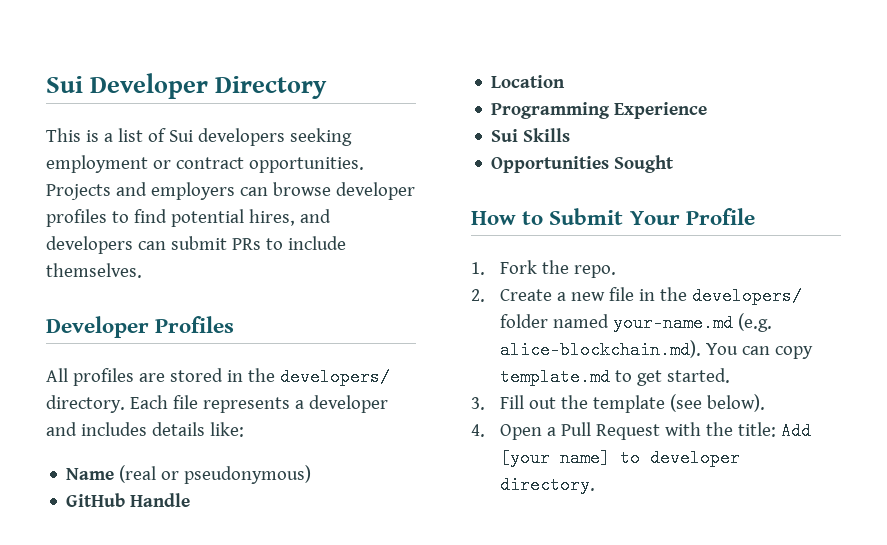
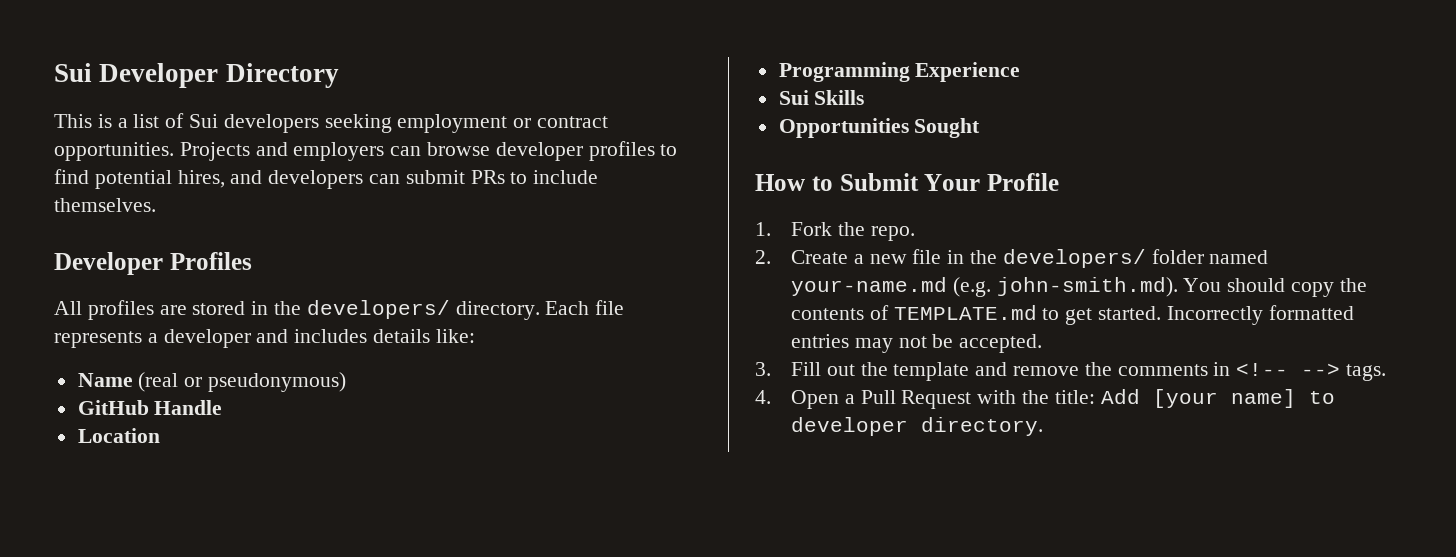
[499,340,813,359] [499,368,730,386] alice-blockchain.md). You can copy template.md to get started. -> [996,277,1367,297] [790,305,1354,325] [790,334,1043,353] john-smith.md). You should copy the contents of TEMPLATE.md to get started. Incorrectly formatted entries may not be accepted.
[669,394,765,412] (see below). -> [975,362,1387,381] and remove the comments in <!-- --> tags.

